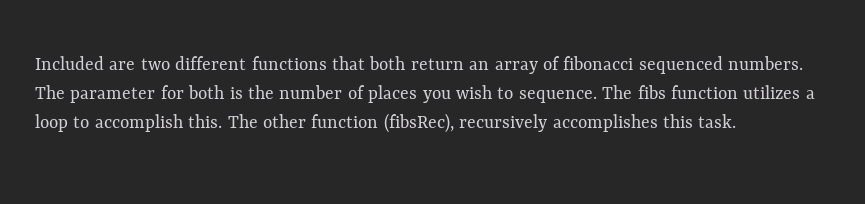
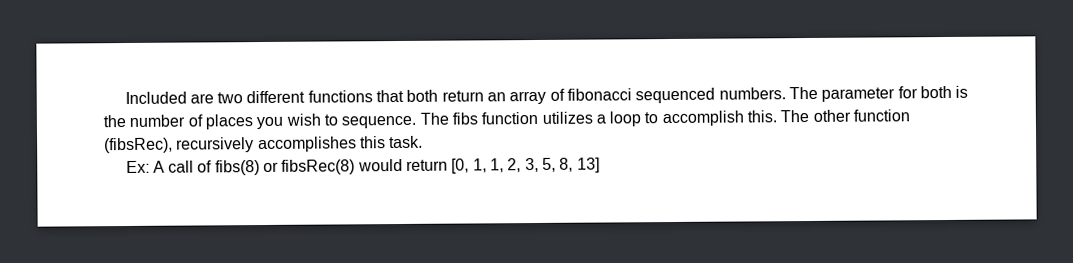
(737, 121) none -> [125,157,600,176] // Ex: A call of fibs(8) or fibsRec(8) would return [0, 1, 1, 2, 3, 5, 8, 13]

